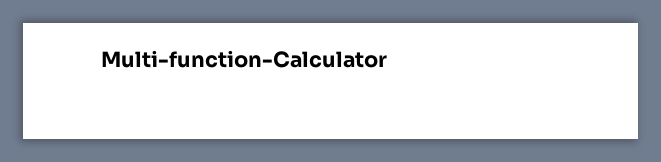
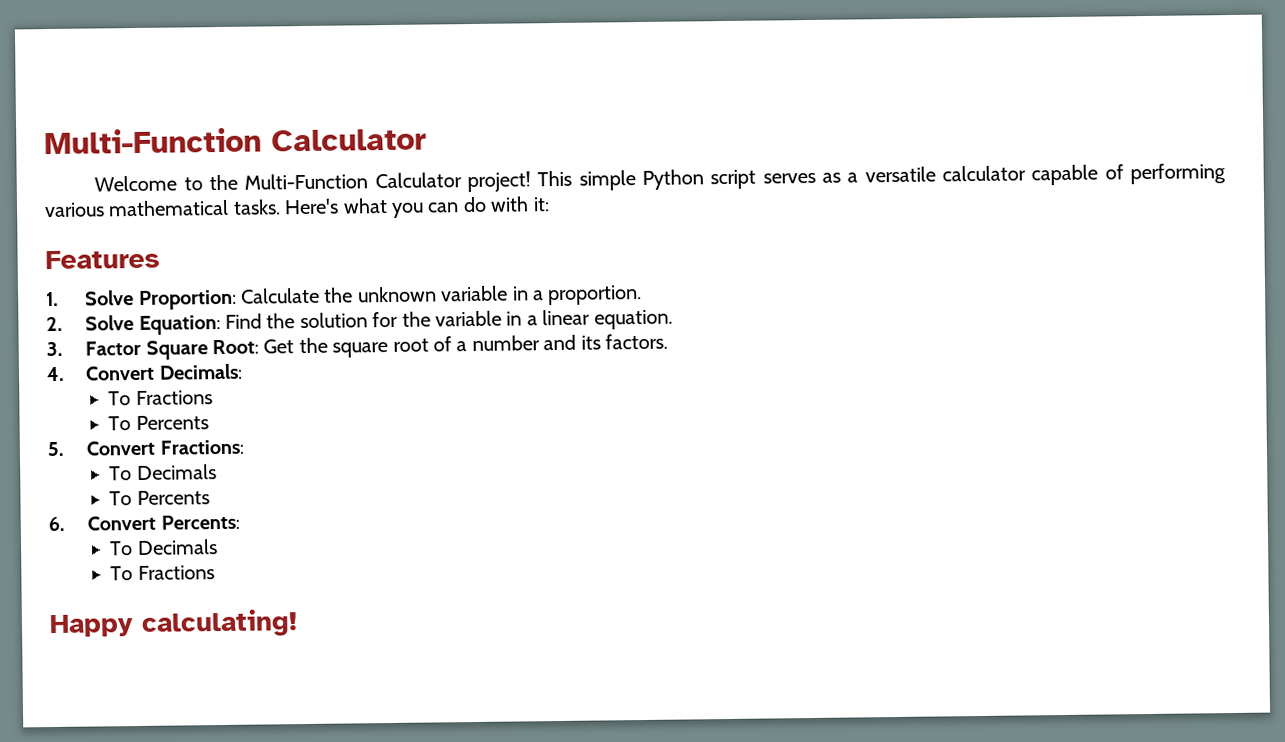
[101,50,387,68] Multi-function-Calculator -> [44,127,427,155] [94,163,1226,193] [44,196,550,218] [45,249,160,270] [46,285,643,310] [46,309,673,335] [46,333,669,360] [46,363,243,382] [108,390,213,406] [108,415,209,431] [47,439,244,457] [109,464,217,481] [109,490,210,506] [48,514,240,532] [109,539,218,556] [110,565,215,581] [49,609,298,638] Multi-Function Calculator // Welcome to the Multi-Function Calculator project! This simple Python script serves as a versatile calculator capable of performing various mathematical tasks. Here's what you can do with it: // Features // 1. Solve Proportion: Calculate the unknown variable in a proportion. // 2. Solve Equation: Find the solution for the variable in a linear equation. // 3. Factor Square Root: Get the square root of a number and its factors. // 4. Convert Decimals: // To Fractions // To Percents // 5. Convert Fractions: // To Decimals // To Percents // 6. Convert Percents: // To Decimals // To Fractions // Happy calculating!

